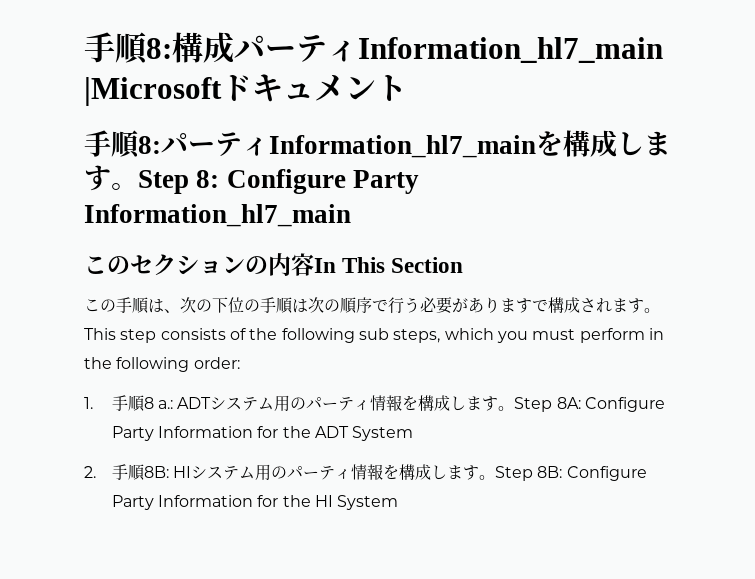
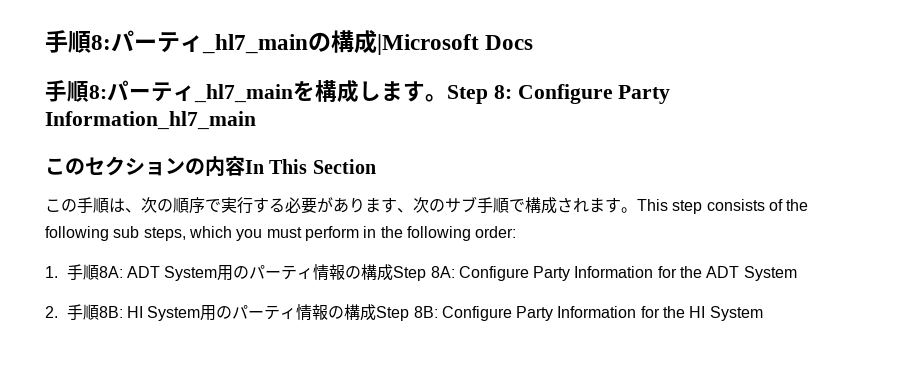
[84,32,663,64] [84,74,407,106] [84,130,536,158] 手順8:構成パーティInformation_hl7_main |Microsoftドキュメント // 手順8:パーティInformation_hl7_main -> [45,30,534,55] [45,80,293,103] 手順8:パーティ_hl7_mainの構成|Microsoft Docs // 手順8:パーティ_hl7_main
[212,297,532,314] 下位の手順は次の順序で行う必要があります -> [173,196,509,214] 順序で実行する必要があります、次のサブ手順
[143,395,515,412] 8 a.: ADTシステム用のパーティ情報を構成します。 -> [98,264,394,281] 8A: ADT System用のパーティ情報の構成
[190,464,495,481] システム用のパーティ情報を構成します。 -> [147,304,377,321] System用のパーティ情報の構成

